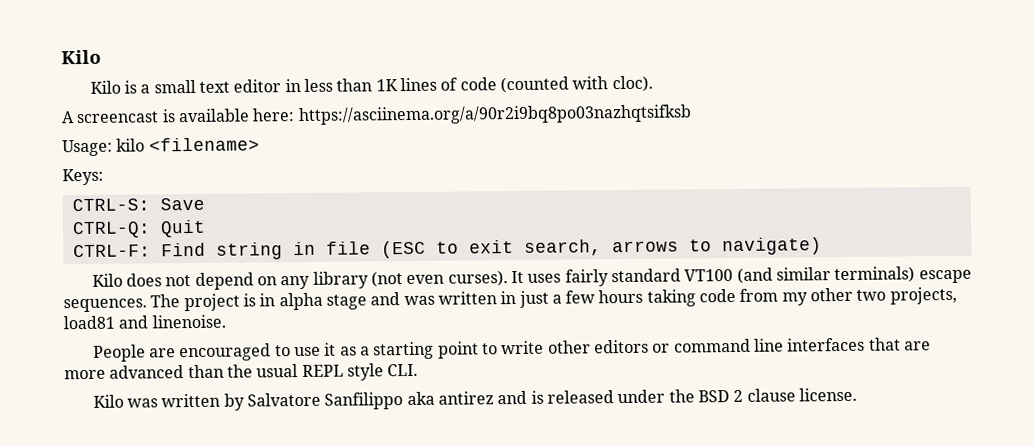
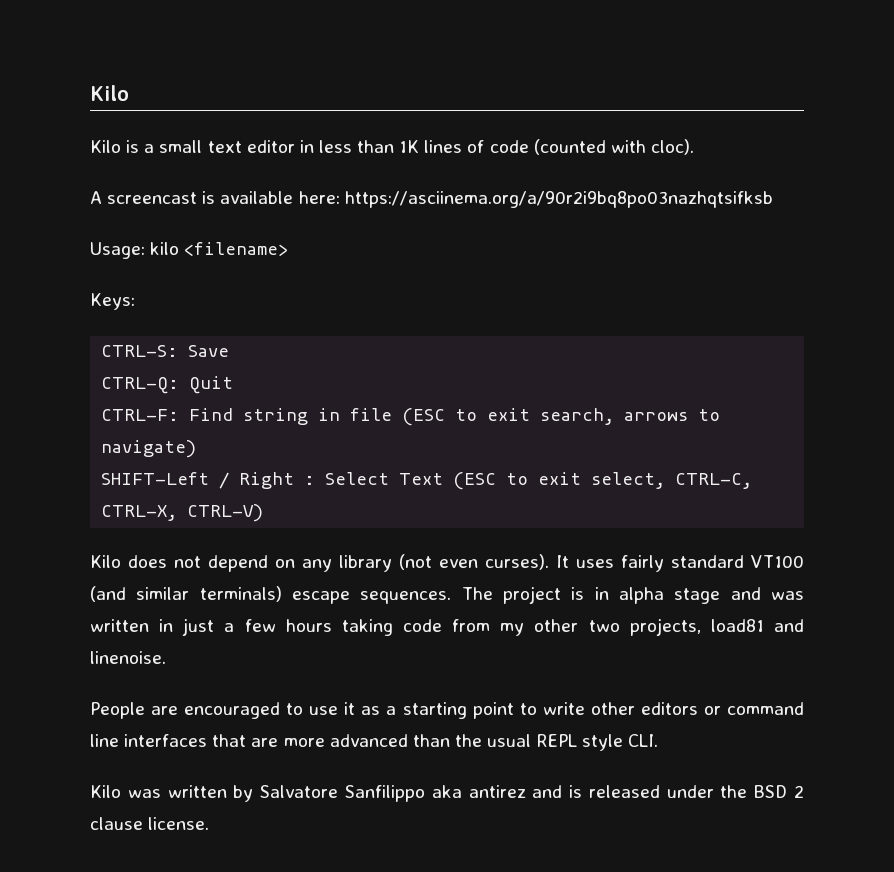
(822, 246) none -> [101,472,753,490] [101,504,264,522] // SHIFT-Left / Right : Select Text (ESC to exit select, CTRL-C, CTRL-X, CTRL-V)

